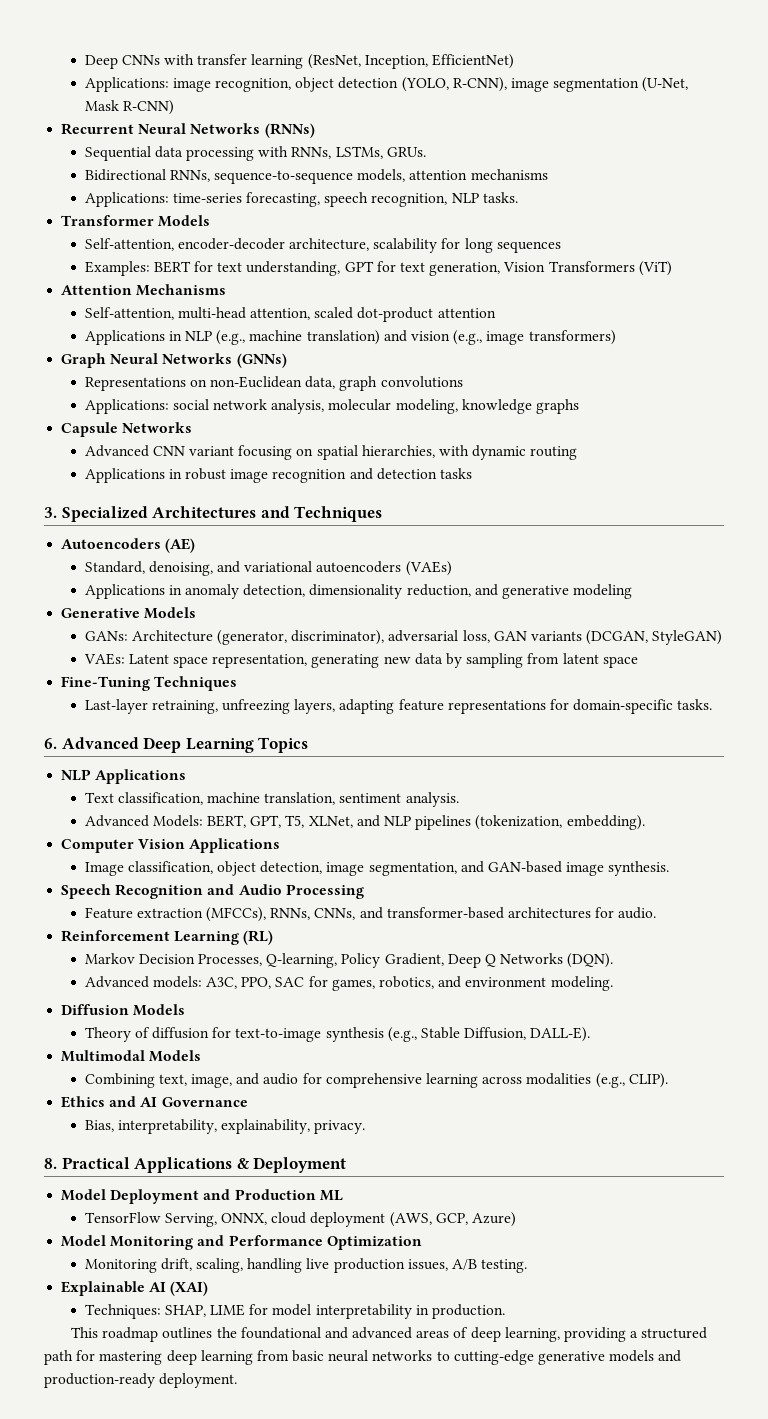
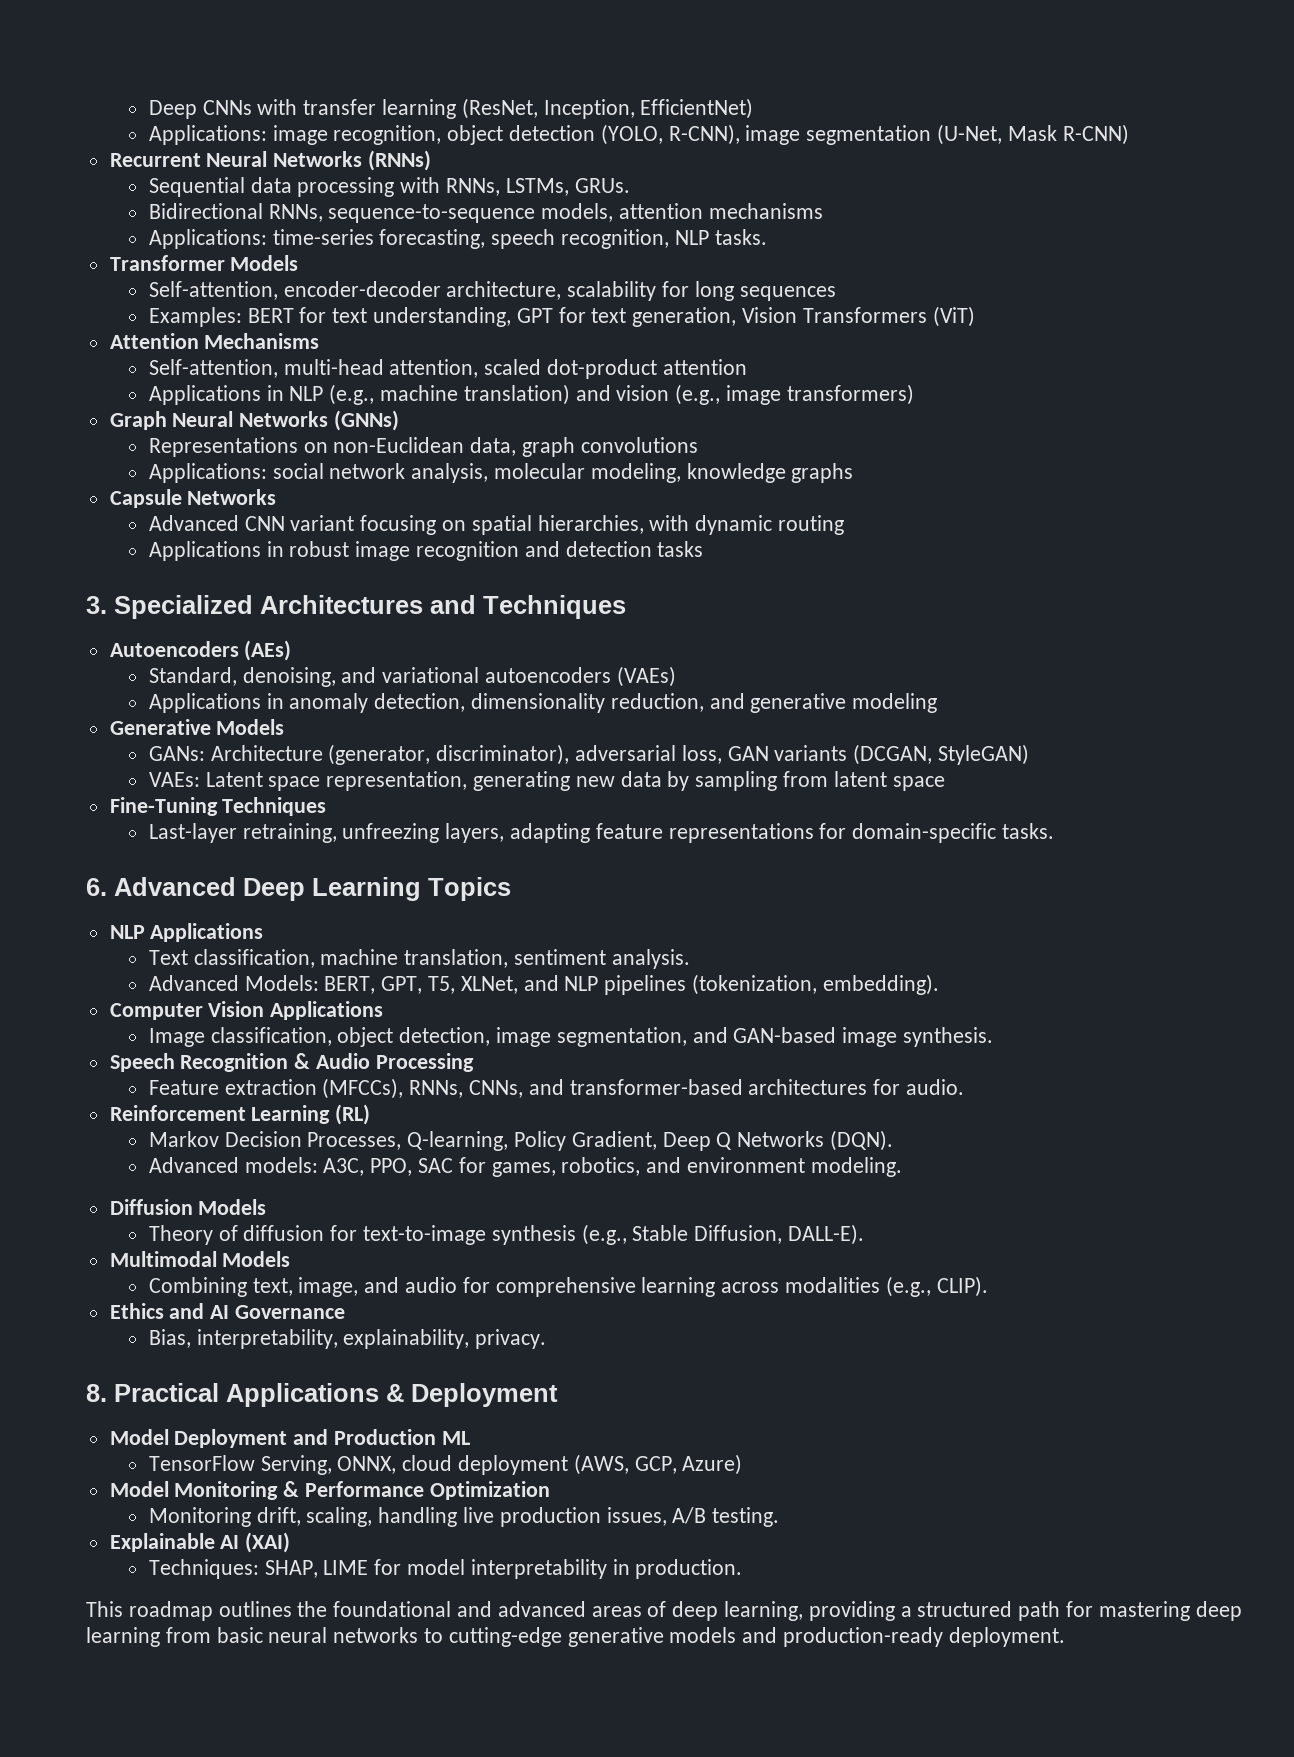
[165,538,196,553] (AE) -> [244,640,292,661] (AEs)
[207,884,235,895] and -> [294,1053,311,1069] &
[197,1235,225,1246] and -> [283,1481,300,1497] &

